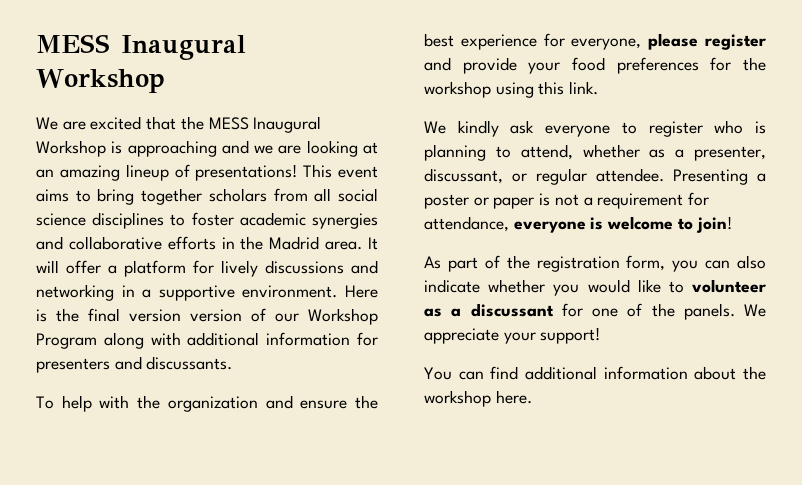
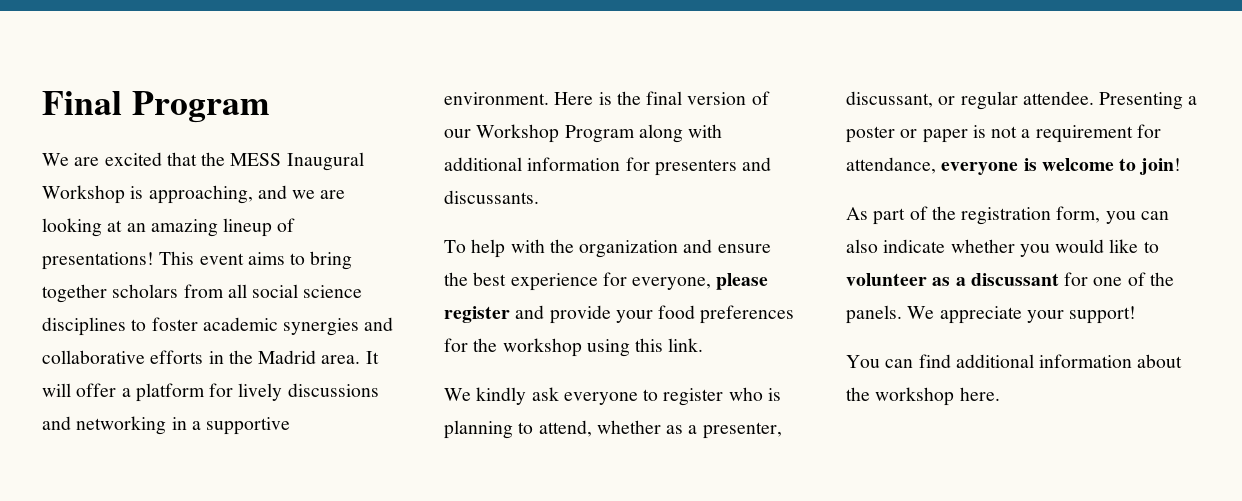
[36,34,246,60] [36,69,165,93] MESS Inaugural Workshop -> [42,91,270,123] Final Program
[127,140,217,157] approaching -> [148,185,253,204] approaching,
[190,309,242,322] version -> (747, 98) none

